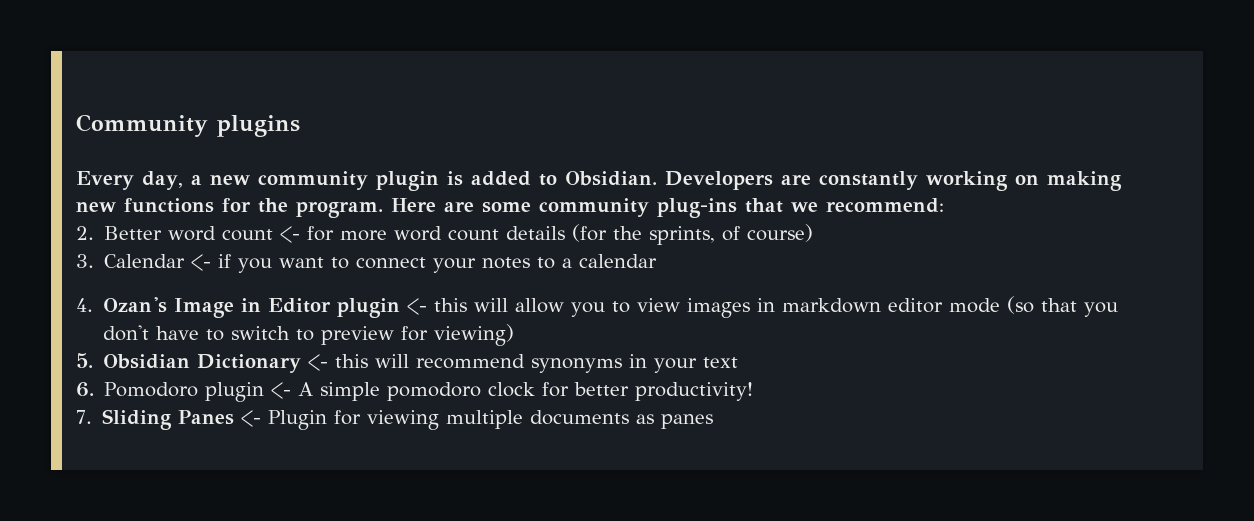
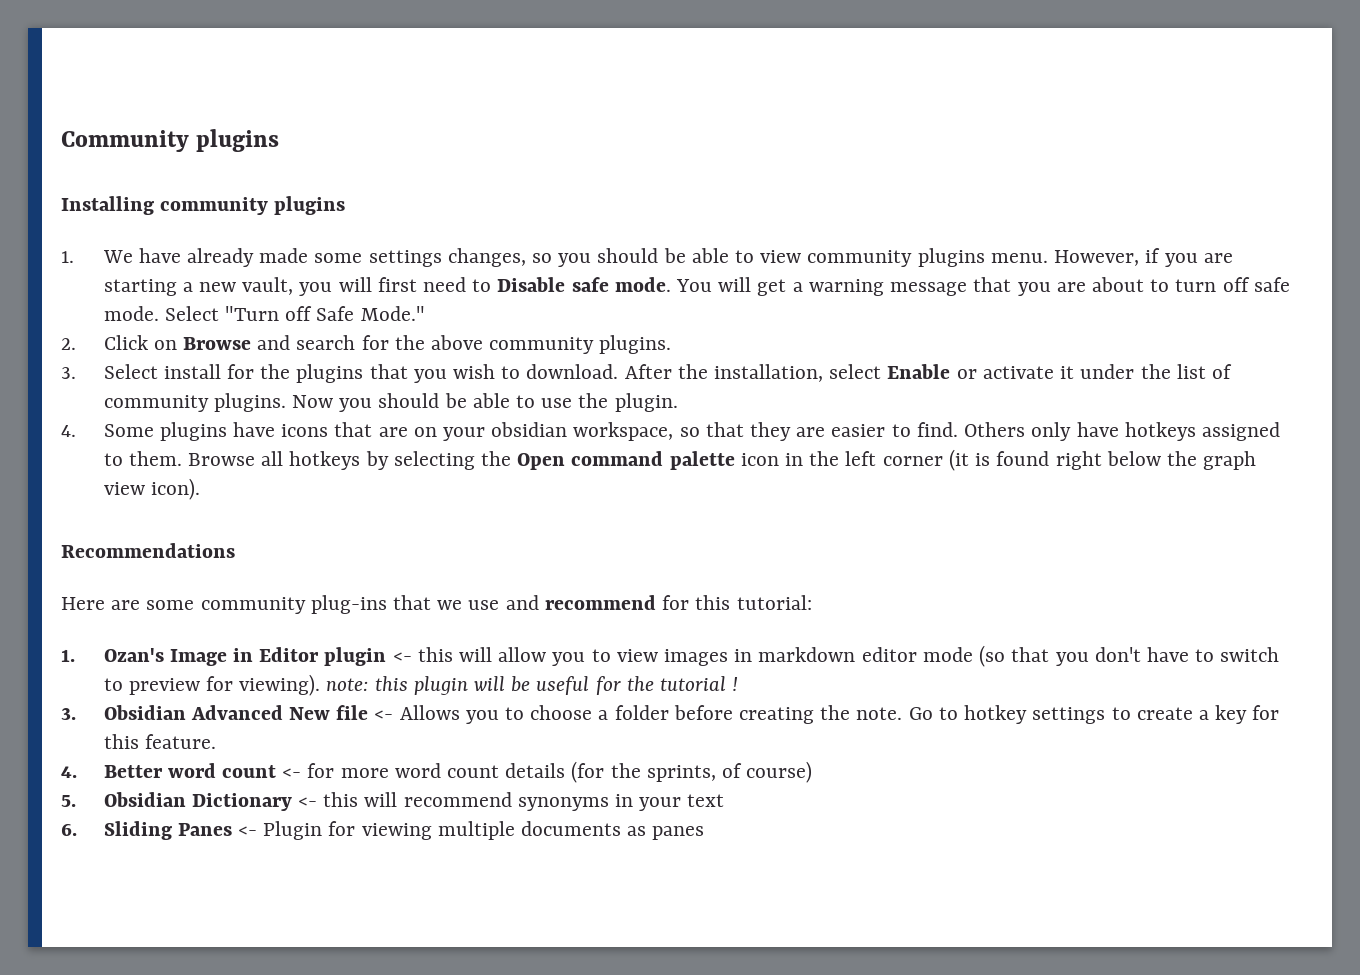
[76,171,1122,191] [76,198,383,218] Every day, a new community plugin is added to Obsidian. Developers are constantly working on making new functions for the program. -> [61,196,346,215] [61,248,1233,267] [103,277,1290,296] [103,306,425,321] [61,335,672,354] [61,364,1232,383] [103,393,678,412] [61,422,1280,441] [103,449,1257,471] [103,478,200,500] [61,543,235,558] Installing community plugins // 1. We have already made some settings changes, so you should be able to view community plugins menu. However, if you are starting a new vault, you will first need to Disable safe mode. You will get a warning message that you are about to turn off safe mode. Select "Turn off Safe Mode." // 2. Click on Browse and search for the above community plugins. // 3. Select install for the plugins that you wish to download. After the installation, select Enable or activate it under the list of community plugins. Now you should be able to use the plugin. // 4. Some plugins have icons that are on your obsidian workspace, so that they are easier to find. Others only have hotkeys assigned to them. Browse all hotkeys by selecting the Open command palette icon in the left corner (it is found right below the graph view icon). // Recommendations //
[826,198,944,213] [76,224,814,245] [76,254,658,273] [76,298,93,312] recommend: // 2. Better word count <- for more word count details (for the sprints, of course) // 3. Calendar <- if you want to connect your notes to a calendar // 4. -> [468,595,812,610] [61,649,75,662] use and recommend for this tutorial: // 1.
[434,324,515,346] viewing) -> [239,674,739,696] [61,705,1280,724] [103,734,216,749] [61,761,813,783] viewing). note: this plugin will be useful for the tutorial ! // 3. Obsidian Advanced New file <- Allows you to choose a folder before creating the note. Go to hotkey settings to create a key for this feature. // 4. Better word count <- for more word count details (for the sprints, of course)
[104,382,754,402] [76,410,92,424] Pomodoro plugin <- A simple pomodoro clock for better productivity! // 7. -> (77, 829) none

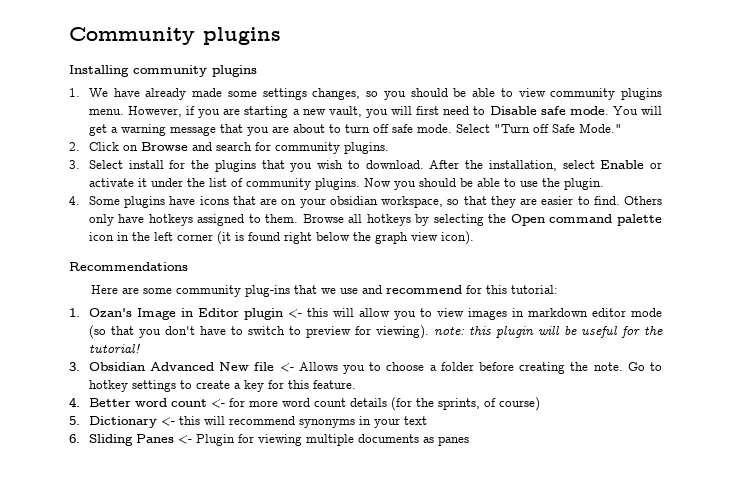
[394,335,483,350] the above -> (271, 146) none
[660,676,739,691] tutorial ! -> [88,343,140,353] tutorial!
[103,792,186,807] Obsidian -> (80, 420) none

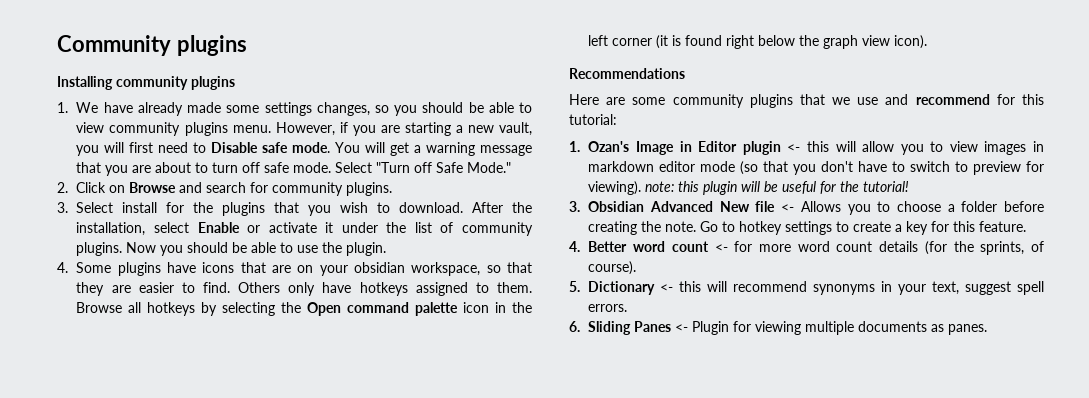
[245,285,291,297] plug-ins -> [749,94,793,108] plugins
[498,397,540,411] course) -> [588,261,637,275] course).
[403,416,427,425] text -> [932,281,1044,295] [588,304,628,312] text, suggest spell errors.
[437,436,469,446] panes -> [948,324,988,335] panes.

